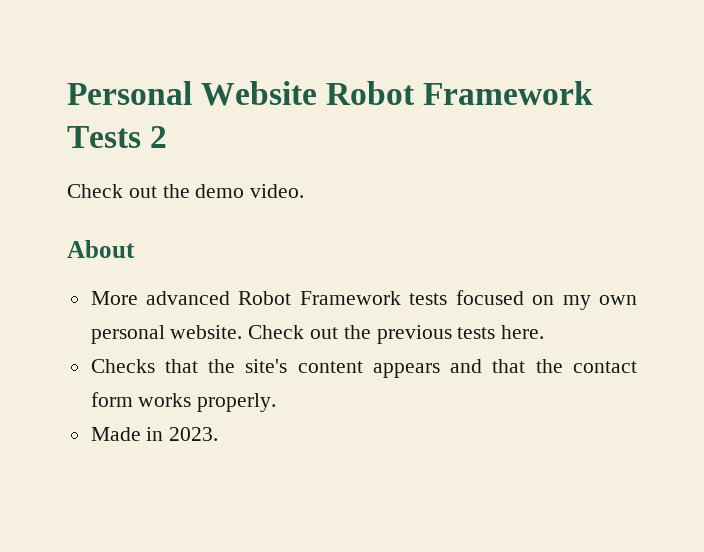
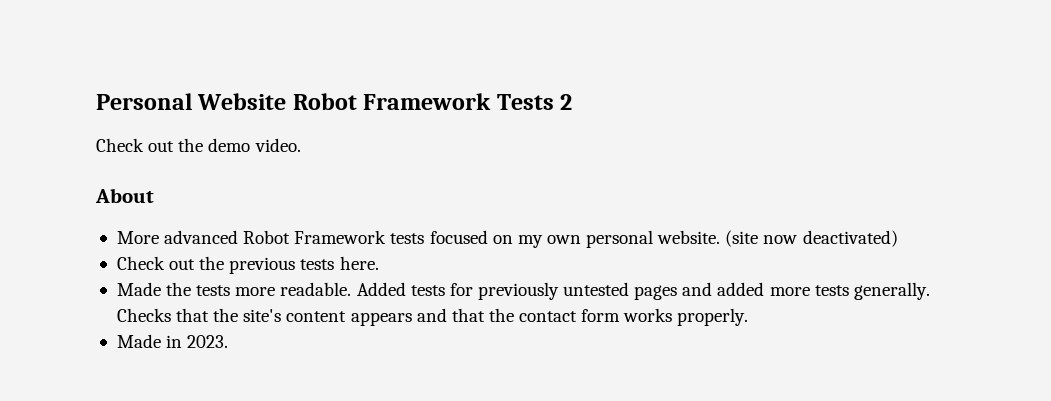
(243, 332) none -> [725,230,898,247] (site now deactivated) //
(545, 332) none -> [116,282,930,300] Made the tests more readable. Added tests for previously untested pages and added more tests generally.

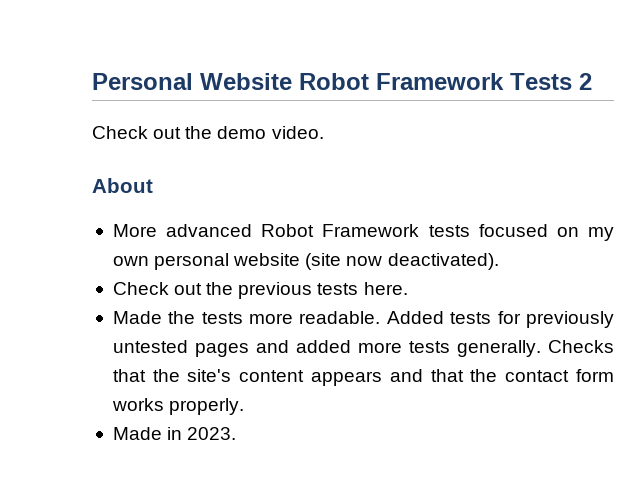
[657,230,721,244] website. -> [233,253,301,266] website
[802,230,898,247] deactivated) -> [387,253,499,270] deactivated).

